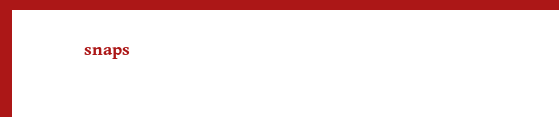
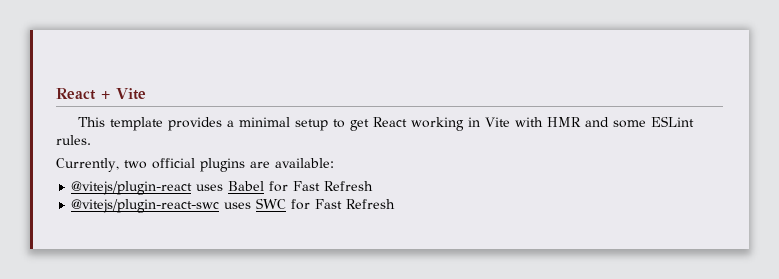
[84,47,130,59] snaps -> [56,88,146,100] [77,116,694,131] [56,135,91,145] [56,158,334,172] [71,181,374,195] [71,198,396,213] React + Vite // This template provides a minimal setup to get React working in Vite with HMR and some ESLint rules. // Currently, two official plugins are available: // @vitejs/plugin-react uses Babel for Fast Refresh // @vitejs/plugin-react-swc uses SWC for Fast Refresh

